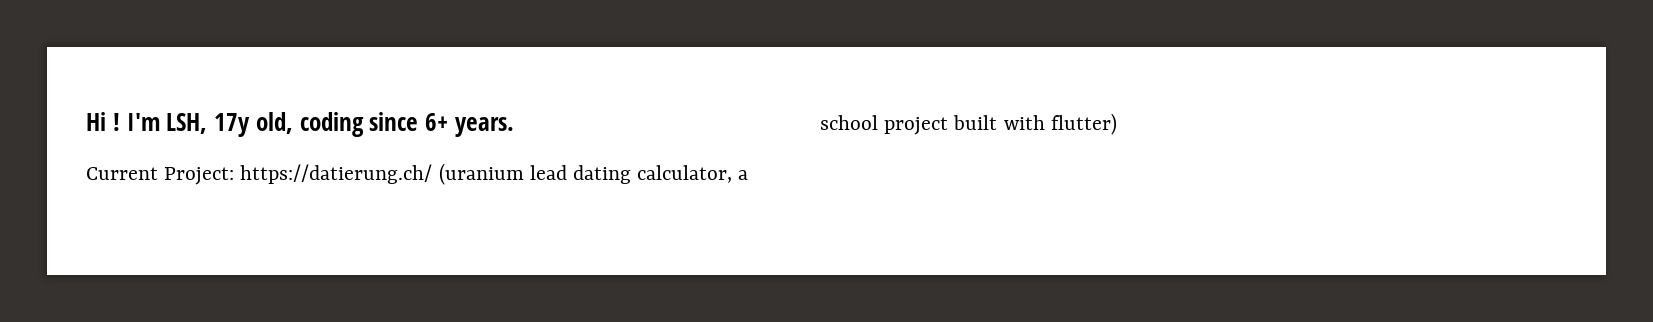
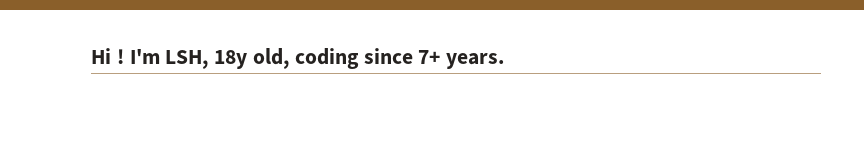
[214,113,251,137] 17y -> [214,50,248,69] 18y
[425,113,449,131] 6+ -> [418,50,441,64] 7+
[86,163,749,185] [820,113,1117,135] // Current Project: https://datierung.ch/ (uranium lead dating calculator, a school project built with flutter) -> (505, 61) none

